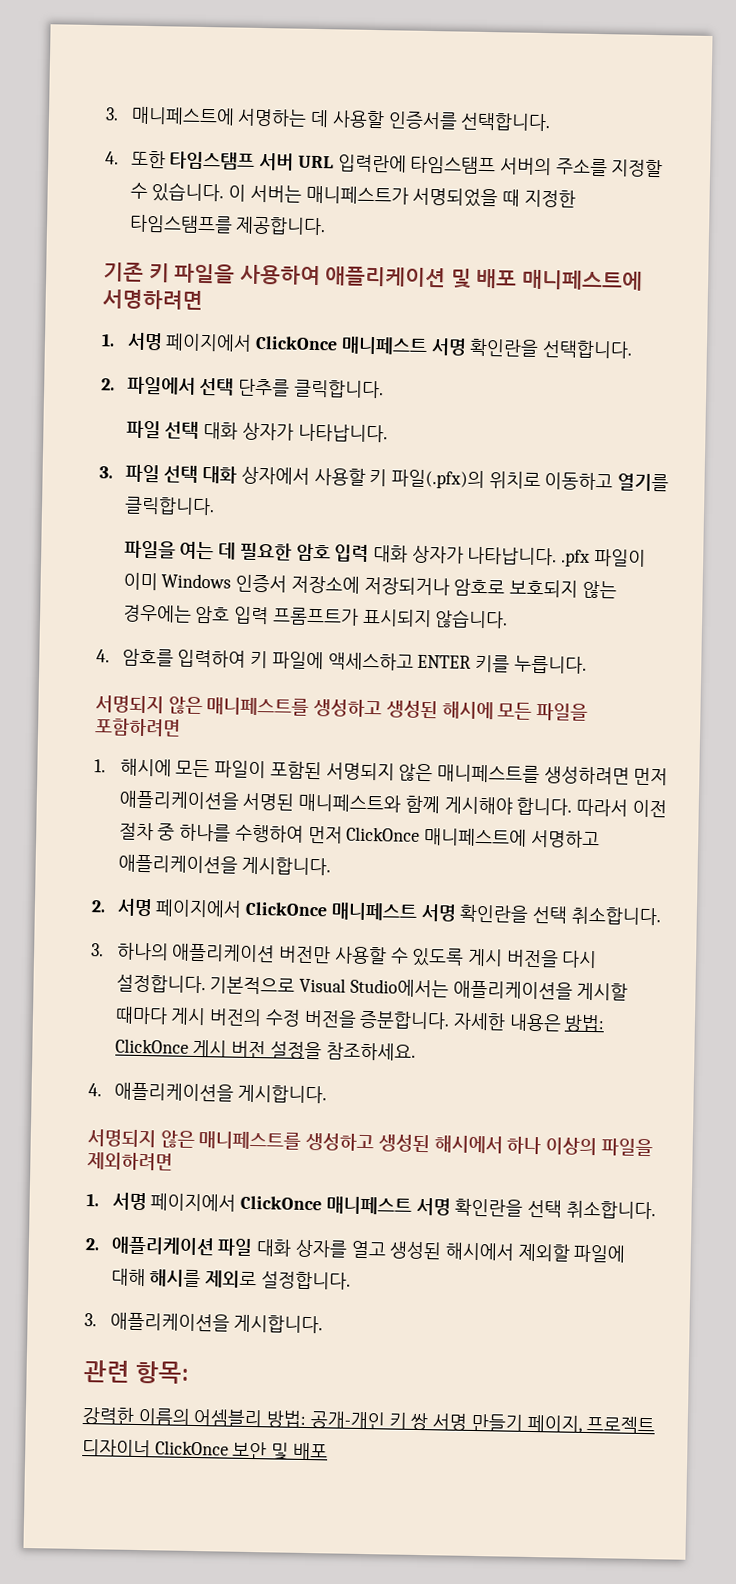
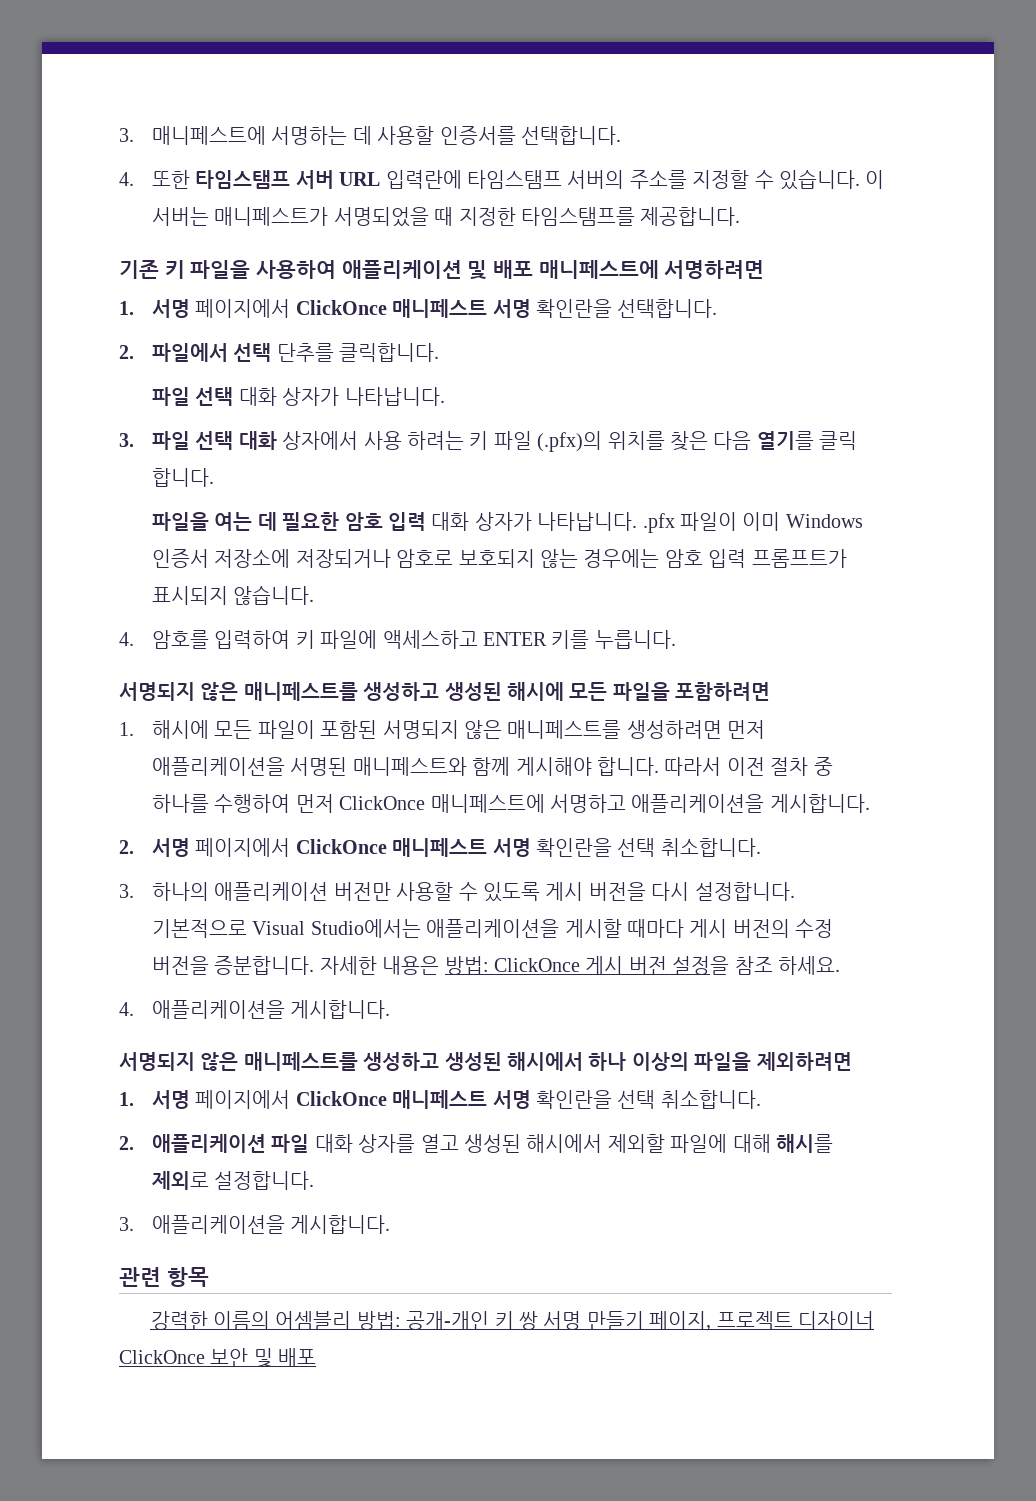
[313,467,670,492] [123,496,215,516] 사용할 키 파일(.pfx)의 위치로 이동하고 열기를 클릭합니다. -> [363,431,858,452] [151,468,214,487] 사용 하려는 키 파일 (.pfx)의 위치를 찾은 다음 열기를 클릭 합니다.
[325,1042,416,1061] 참조하세요. -> [734,956,840,975] 참조 하세요.
[135,1360,190,1384] 항목: -> [167,1267,209,1287] 항목

